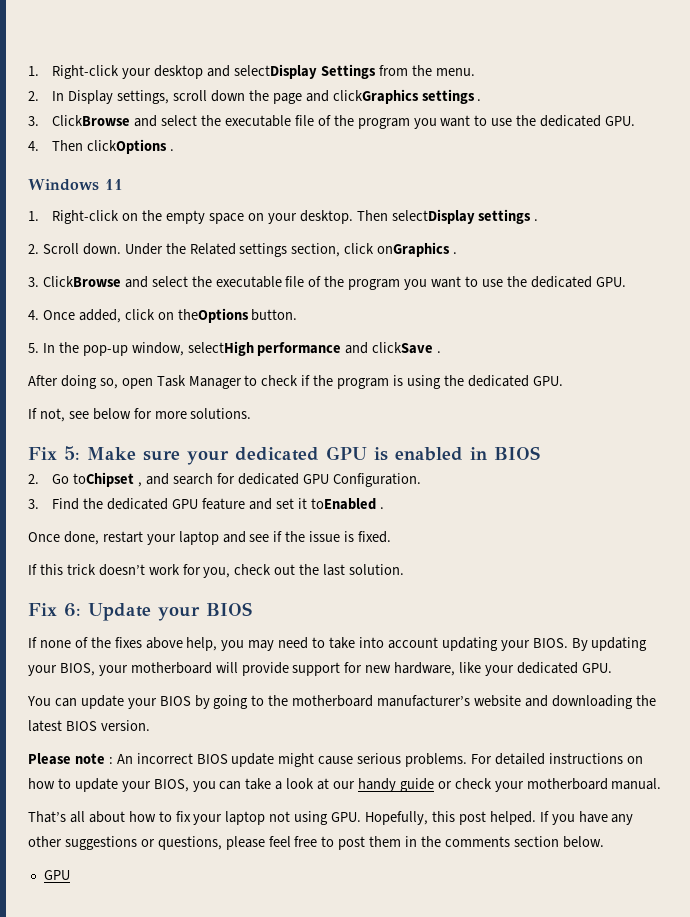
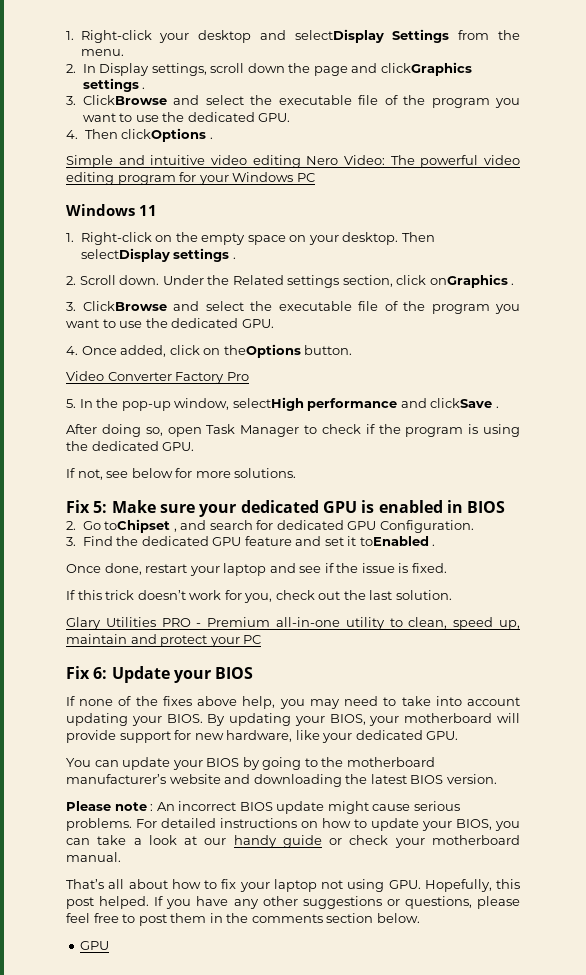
(175, 150) none -> [66,155,520,168] [66,172,315,185] // Simple and intuitive video editing Nero Video: The powerful video editing program for your Windows PC
(298, 315) none -> [66,371,249,384] // Video Converter Factory Pro
(405, 569) none -> [66,617,520,630] [66,634,262,647] // Glary Utilities PRO - Premium all-in-one utility to clean, speed up, maintain and protect your PC

